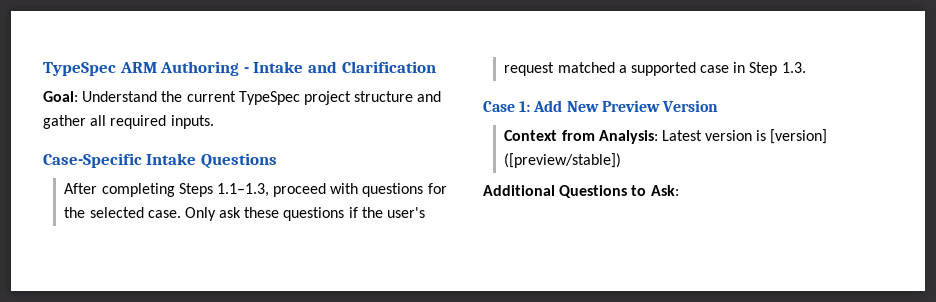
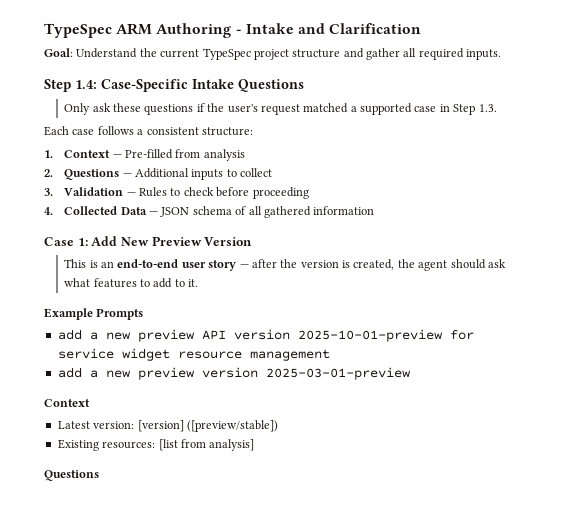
(214, 122) none -> [44,79,97,92] Step 1.4:
[64,183,447,197] [64,207,181,218] After completing Steps 1.1–1.3, proceed with questions for the selected case. -> (304, 85) none
(806, 67) none -> [44,126,253,136] [44,149,245,161] [44,168,273,180] [44,187,309,199] [44,206,375,218] // Each case follows a consistent structure: // 1. Context — Pre-filled from analysis // 2. Questions — Additional inputs to collect // 3. Validation — Rules to check before proceeding // 4. Collected Data — JSON schema of all gathered information
[504,129,828,144] [504,153,622,168] [483,185,679,198] Context from Analysis: Latest version is [version] ([preview/stable]) // Additional Questions to Ask: -> [64,259,506,271] [64,278,199,288] [44,308,144,320] [57,329,474,342] [57,348,330,361] [57,367,411,380] [44,399,90,407] [57,420,278,432] [57,439,255,451] [44,470,99,481] This is an end-to-end user story — after the version is created, the agent should ask what features to add to it. // Example Prompts // add a new preview API version 2025-10-01-preview for service widget resource management // add a new preview version 2025-03-01-preview // Context // Latest version: [version] ([preview/stable]) // Existing resources: [list from analysis] // Questions

